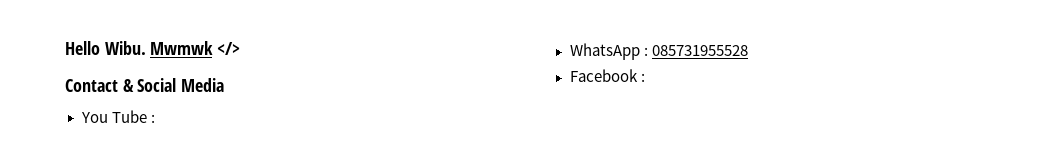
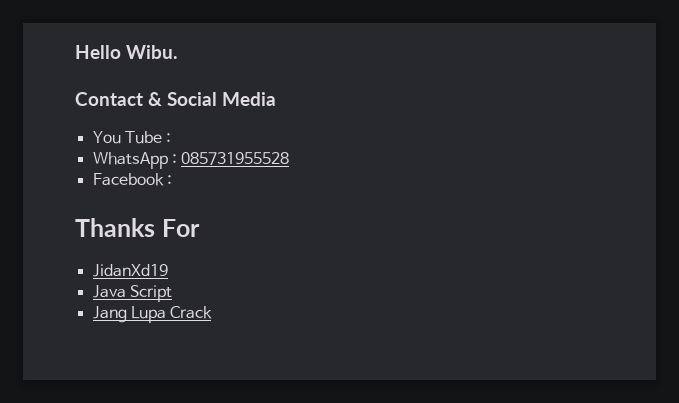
[150,41,241,55] Mwmwk </> -> (178, 52) none
(645, 77) none -> [75,218,200,237] [92,264,168,277] [92,285,172,302] [92,306,213,323] // Thanks For // JidanXd19 // Java Script // Jang Lupa Crack

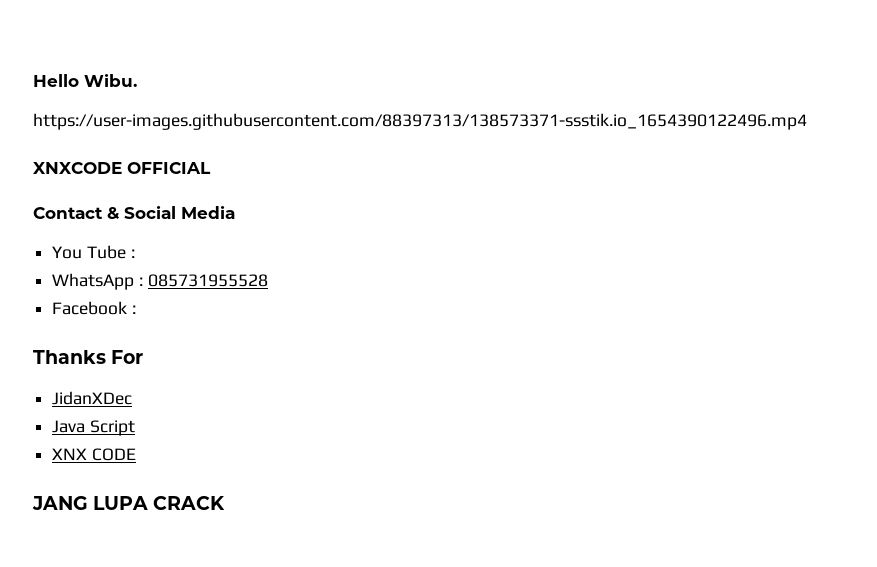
(178, 52) none -> [33,113,807,130] [33,162,211,174] // https://user-images.githubusercontent.com/88397313/138573371-ssstik.io_1654390122496.mp4 // XNXCODE OFFICIAL
[92,264,168,277] JidanXd19 -> [52,391,133,405] JidanXDec
[92,306,213,323] Jang Lupa Crack -> [52,448,136,461] [32,496,226,510] XNX CODE // JANG LUPA CRACK

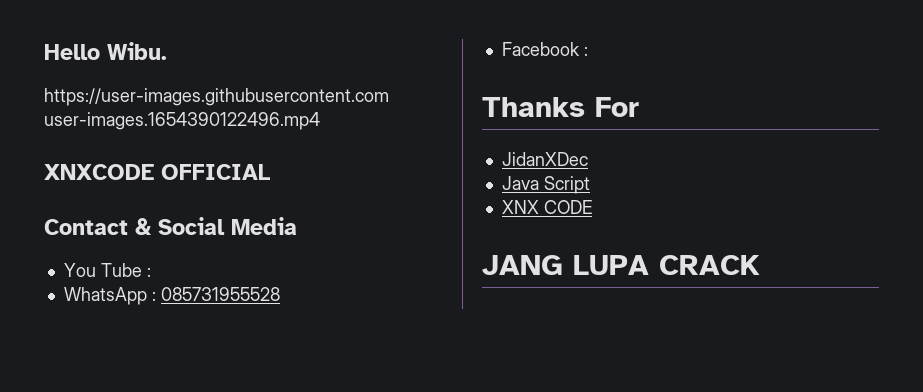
[33,113,807,130] https://user-images.githubusercontent.com/88397313/138573371-ssstik.io_1654390122496.mp4 -> [44,88,389,106] [44,112,320,130] https://user-images.githubusercontent.com user-images.1654390122496.mp4

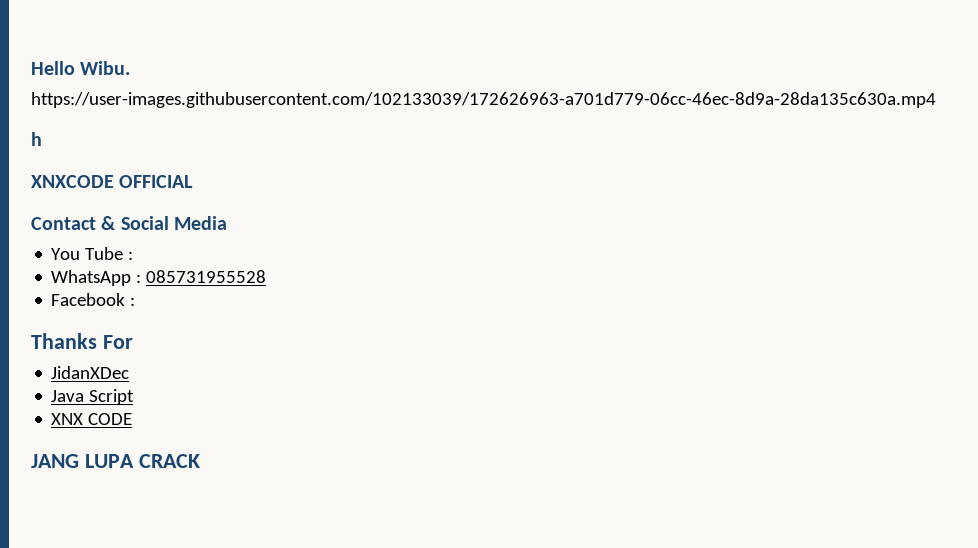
[44,88,389,106] [44,112,320,130] https://user-images.githubusercontent.com user-images.1654390122496.mp4 -> [31,92,936,108] [31,132,42,146] https://user-images.githubusercontent.com/102133039/172626963-a701d779-06cc-46ec-8d9a-28da135c630a.mp4 // h

